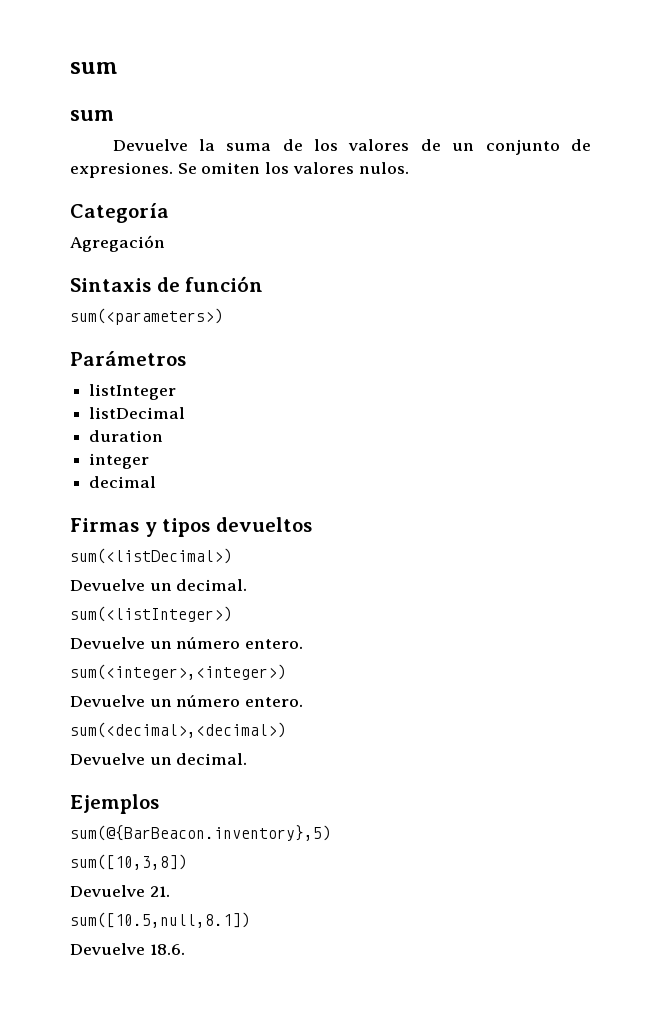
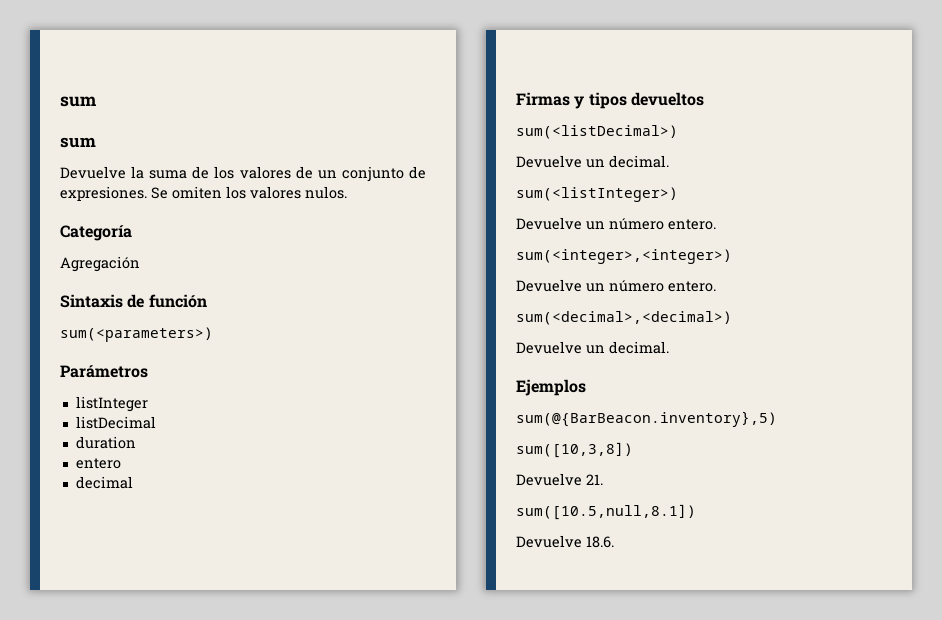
[89,453,150,469] integer -> [75,458,121,469] entero

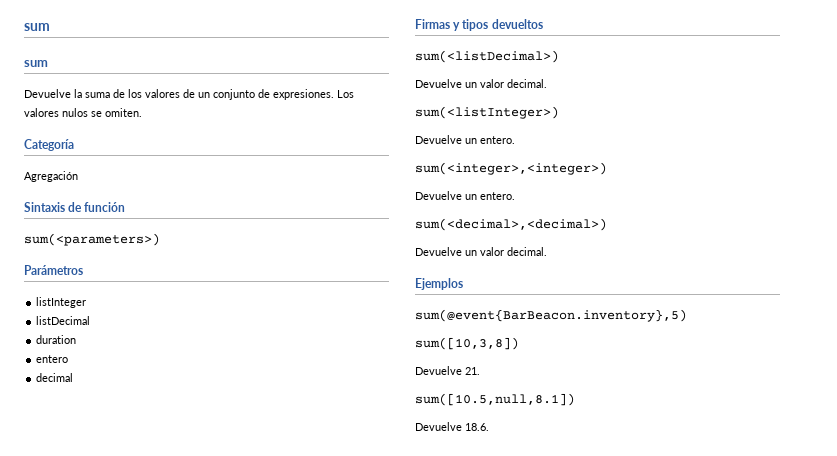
[151,186,347,199] Se omiten los valores nulos. -> [337,90,354,98] [24,108,142,117] Los valores nulos se omiten.
(605, 163) none -> [480,79,504,88] valor
[609,218,664,230] número -> (477, 141) none
[609,280,664,292] número -> (477, 197) none
(605, 349) none -> [480,247,504,256] valor
[516,411,777,427] sum(@{BarBeacon.inventory},5) -> [415,309,687,322] sum(@event{BarBeacon.inventory},5)

